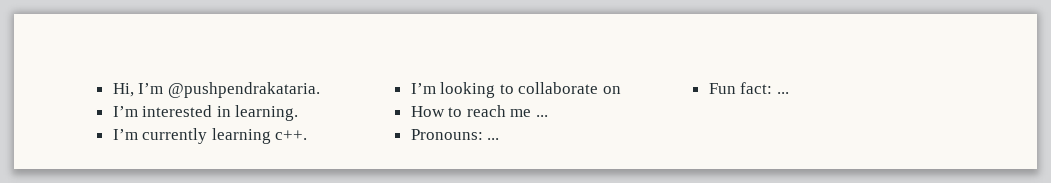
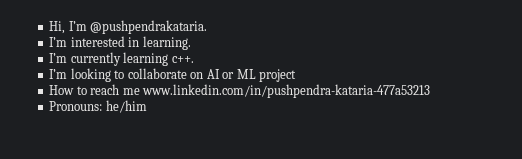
(622, 90) none -> [206,69,297,82] AI or ML project
[536,115,549,117] ... -> [142,84,431,98] www.linkedin.com/in/pushpendra-kataria-477a53213
[487,138,500,140] [708,82,789,94] ... // Fun fact: ... -> [105,100,147,113] he/him

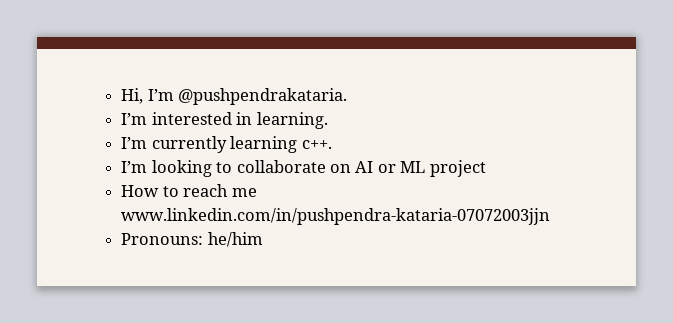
[142,84,431,98] www.linkedin.com/in/pushpendra-kataria-477a53213 -> [121,208,551,225] www.linkedin.com/in/pushpendra-kataria-07072003jjn

